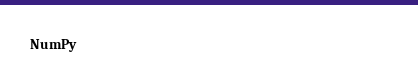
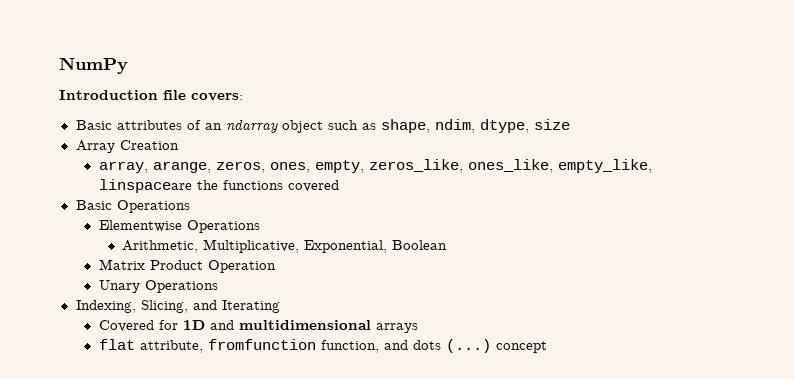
(77, 45) none -> [59,90,243,101] [75,119,570,133] [75,140,179,153] [98,159,652,173] [98,179,339,193] [75,200,190,213] [98,220,260,233] [122,239,448,253] [98,259,276,273] [98,280,218,293] [75,300,280,313] [98,320,418,333] [98,339,547,353] // Introduction file covers: // Basic attributes of an ndarray object such as shape, ndim, dtype, size // Array Creation // array, arange, zeros, ones, empty, zeros_like, ones_like, empty_like, linspaceare the functions covered // Basic Operations // Elementwise Operations // Arithmetic, Multiplicative, Exponential, Boolean // Matrix Product Operation // Unary Operations // Indexing, Slicing, and Iterating // Covered for 1D and multidimensional arrays // flat attribute, fromfunction function, and dots (...) concept

